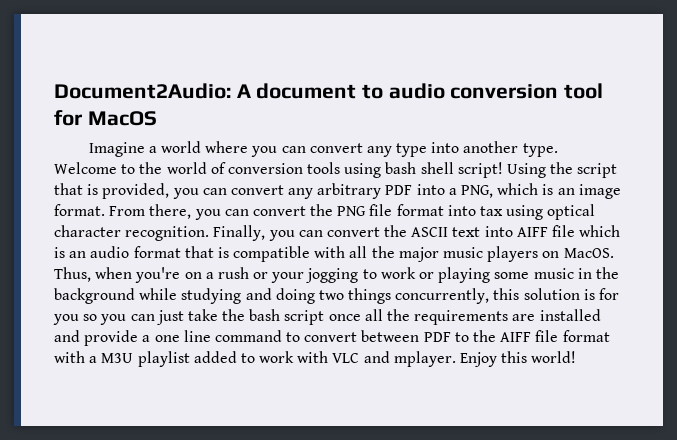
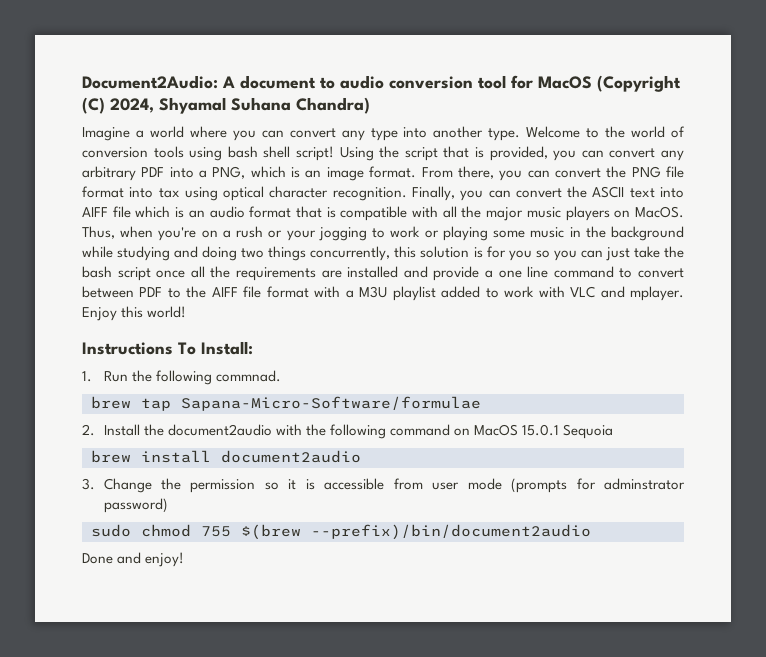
(157, 118) none -> [597,75,681,92] [82,97,370,114] (Copyright (C) 2024, Shyamal Suhana Chandra)
(577, 357) none -> [82,341,253,355] [82,370,281,385] [91,396,481,411] [82,424,613,439] [91,450,361,463] [82,478,686,493] [103,498,168,513] [91,524,591,540] [82,552,185,567] // Instructions To Install: // 1. Run the following commnad. // brew tap Sapana-Micro-Software/formulae // 2. Install the document2audio with the following command on MacOS 15.0.1 Sequoia // brew install document2audio // 3. Change the permission so it is accessible from user mode (prompts for adminstrator password) // sudo chmod 755 $(brew --prefix)/bin/document2audio // Done and enjoy!

